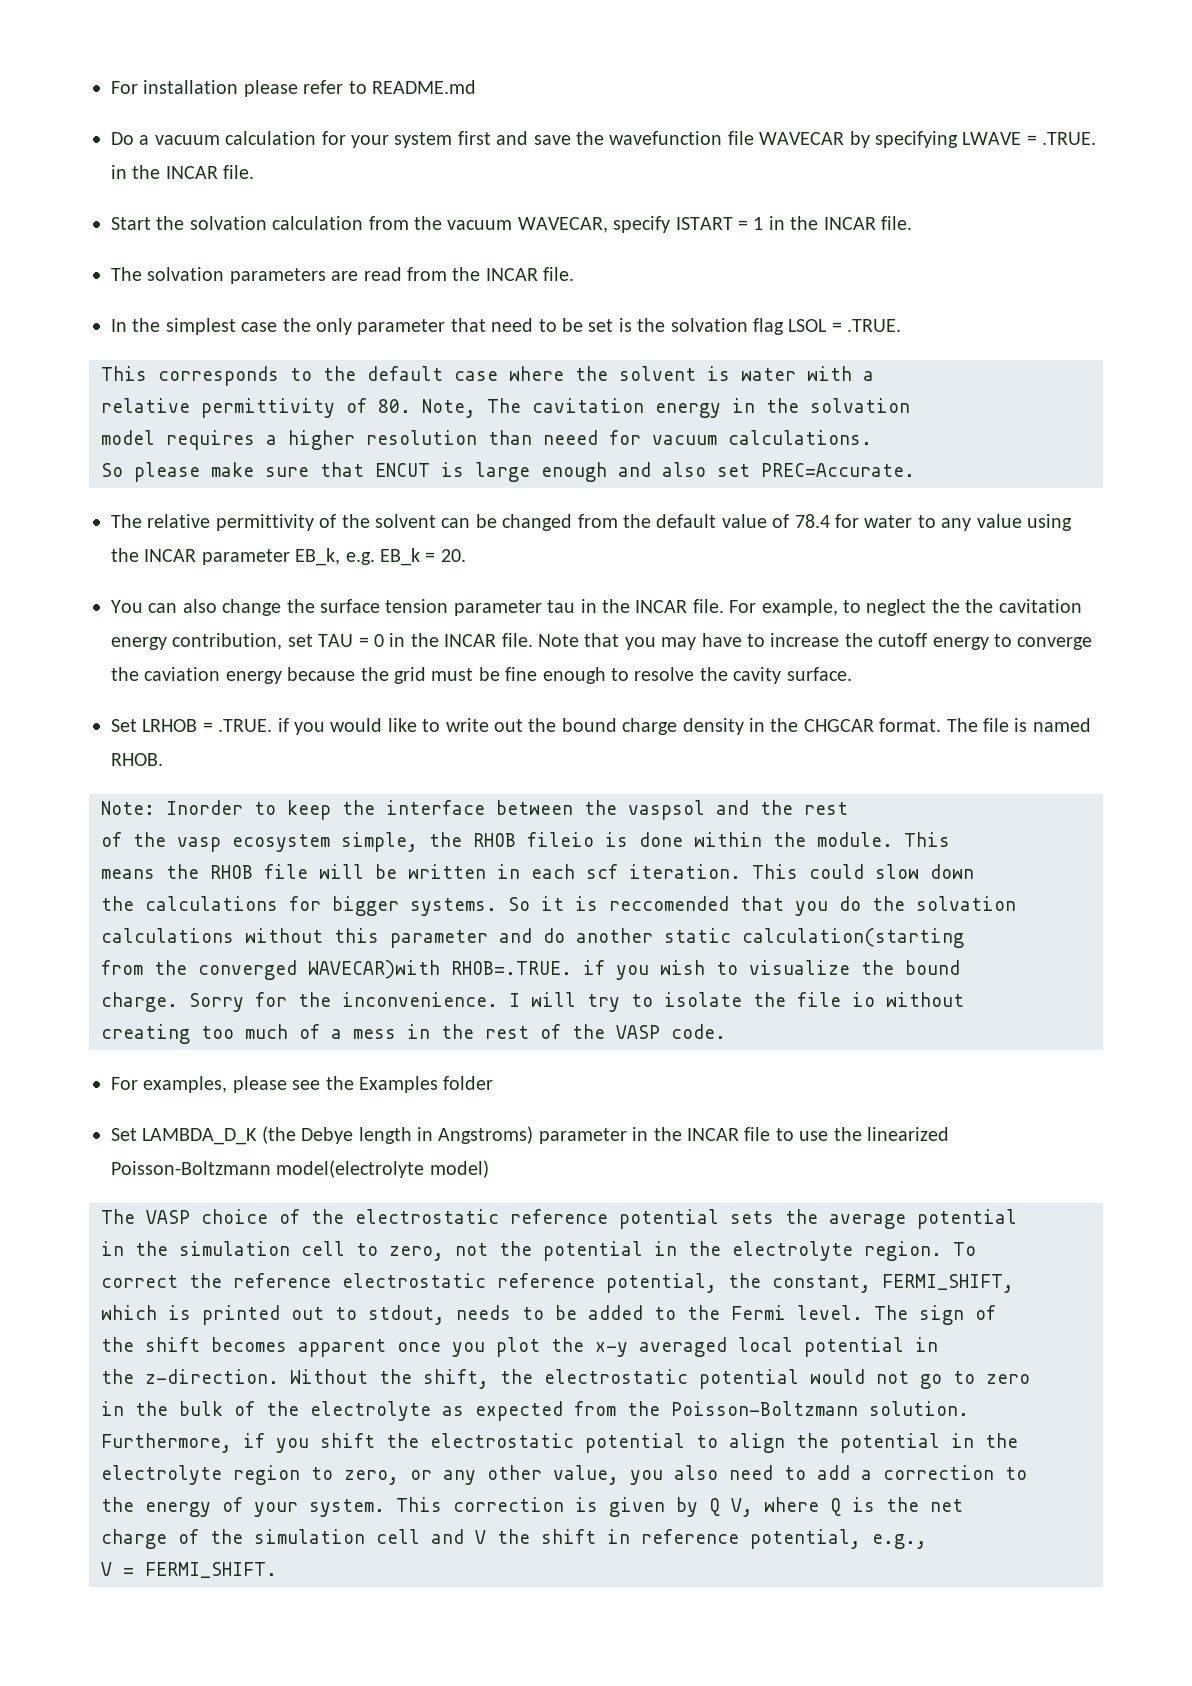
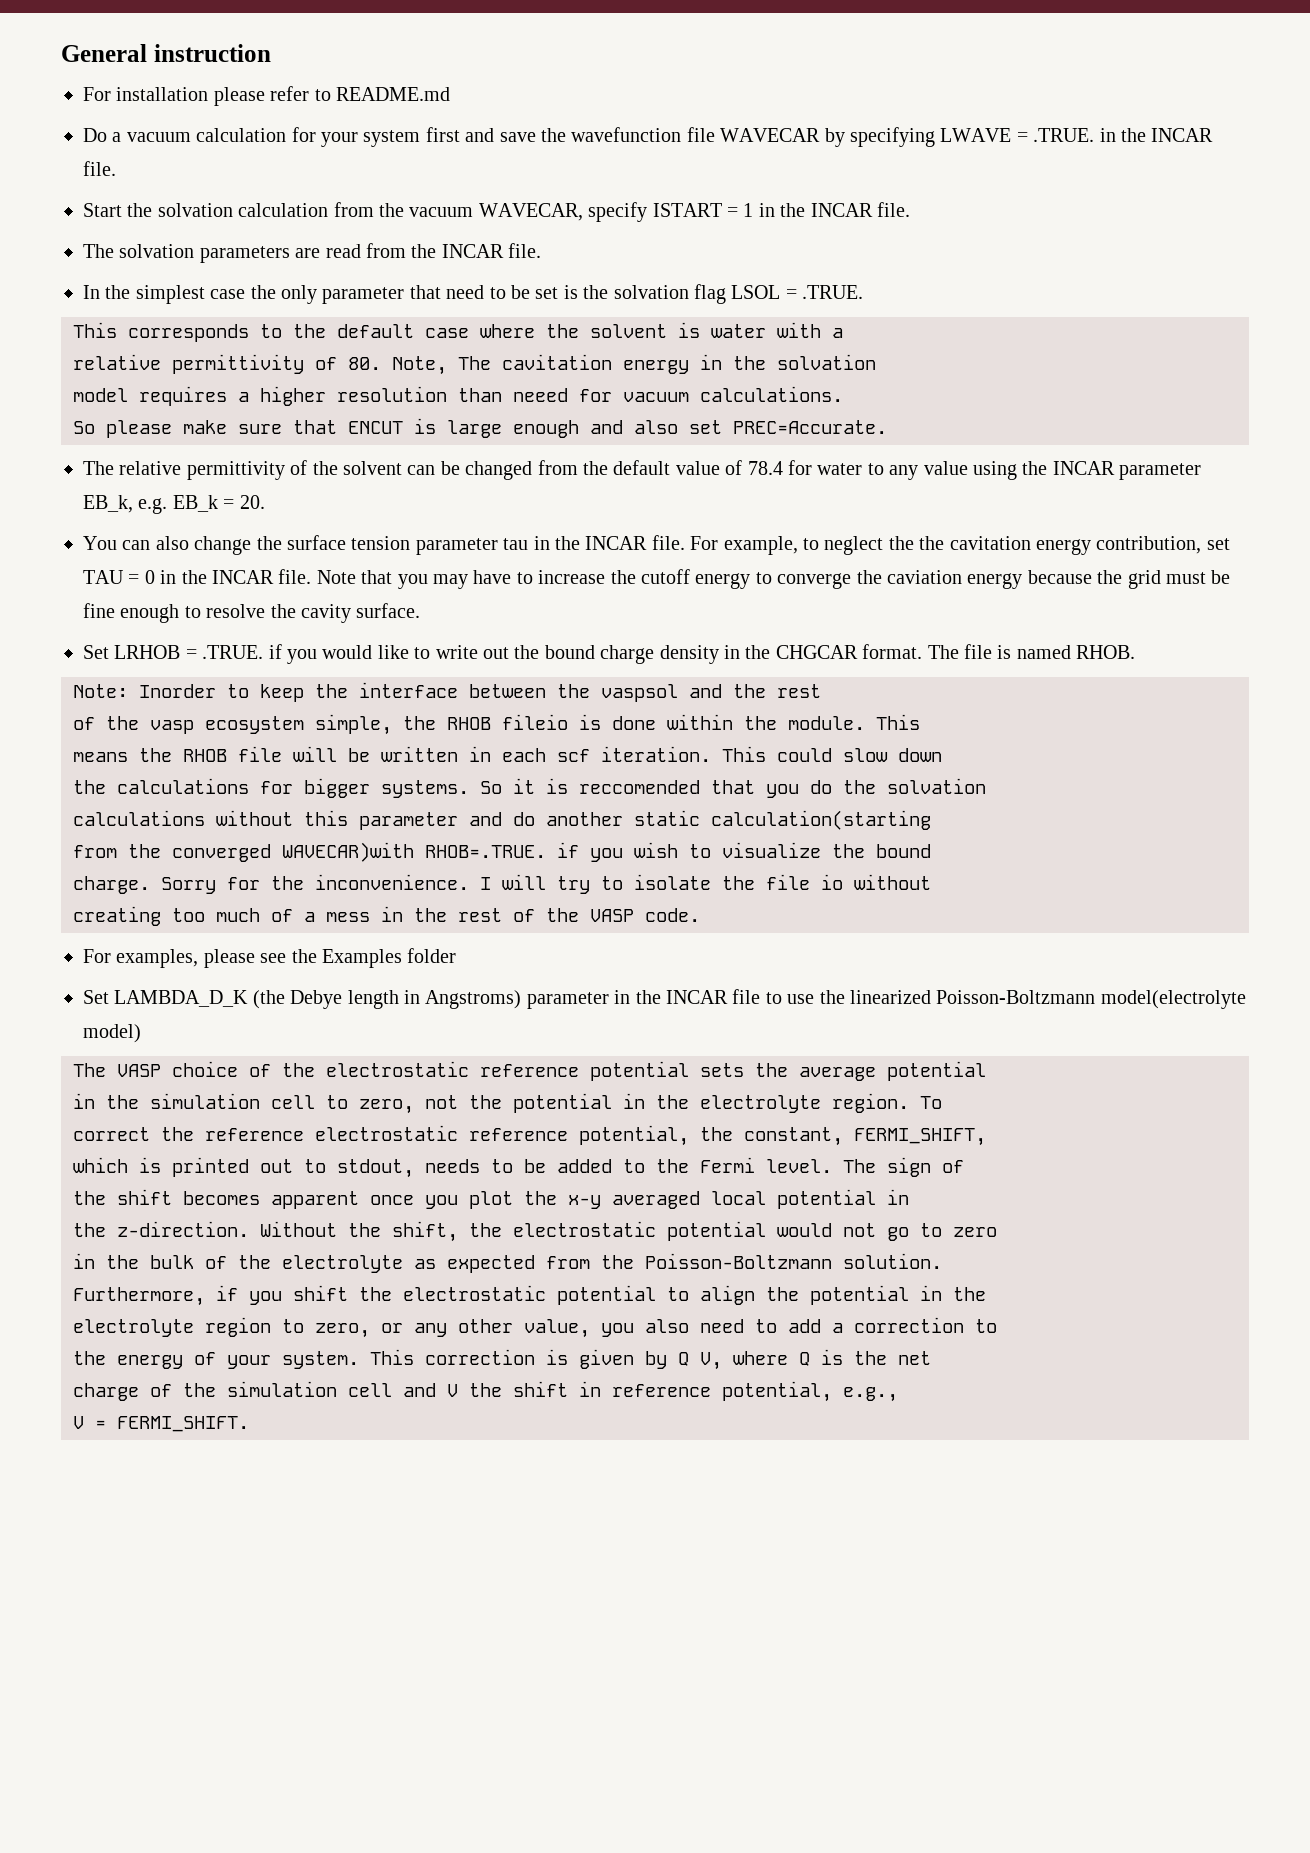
(111, 87) none -> [61,44,271,62] General instruction //

